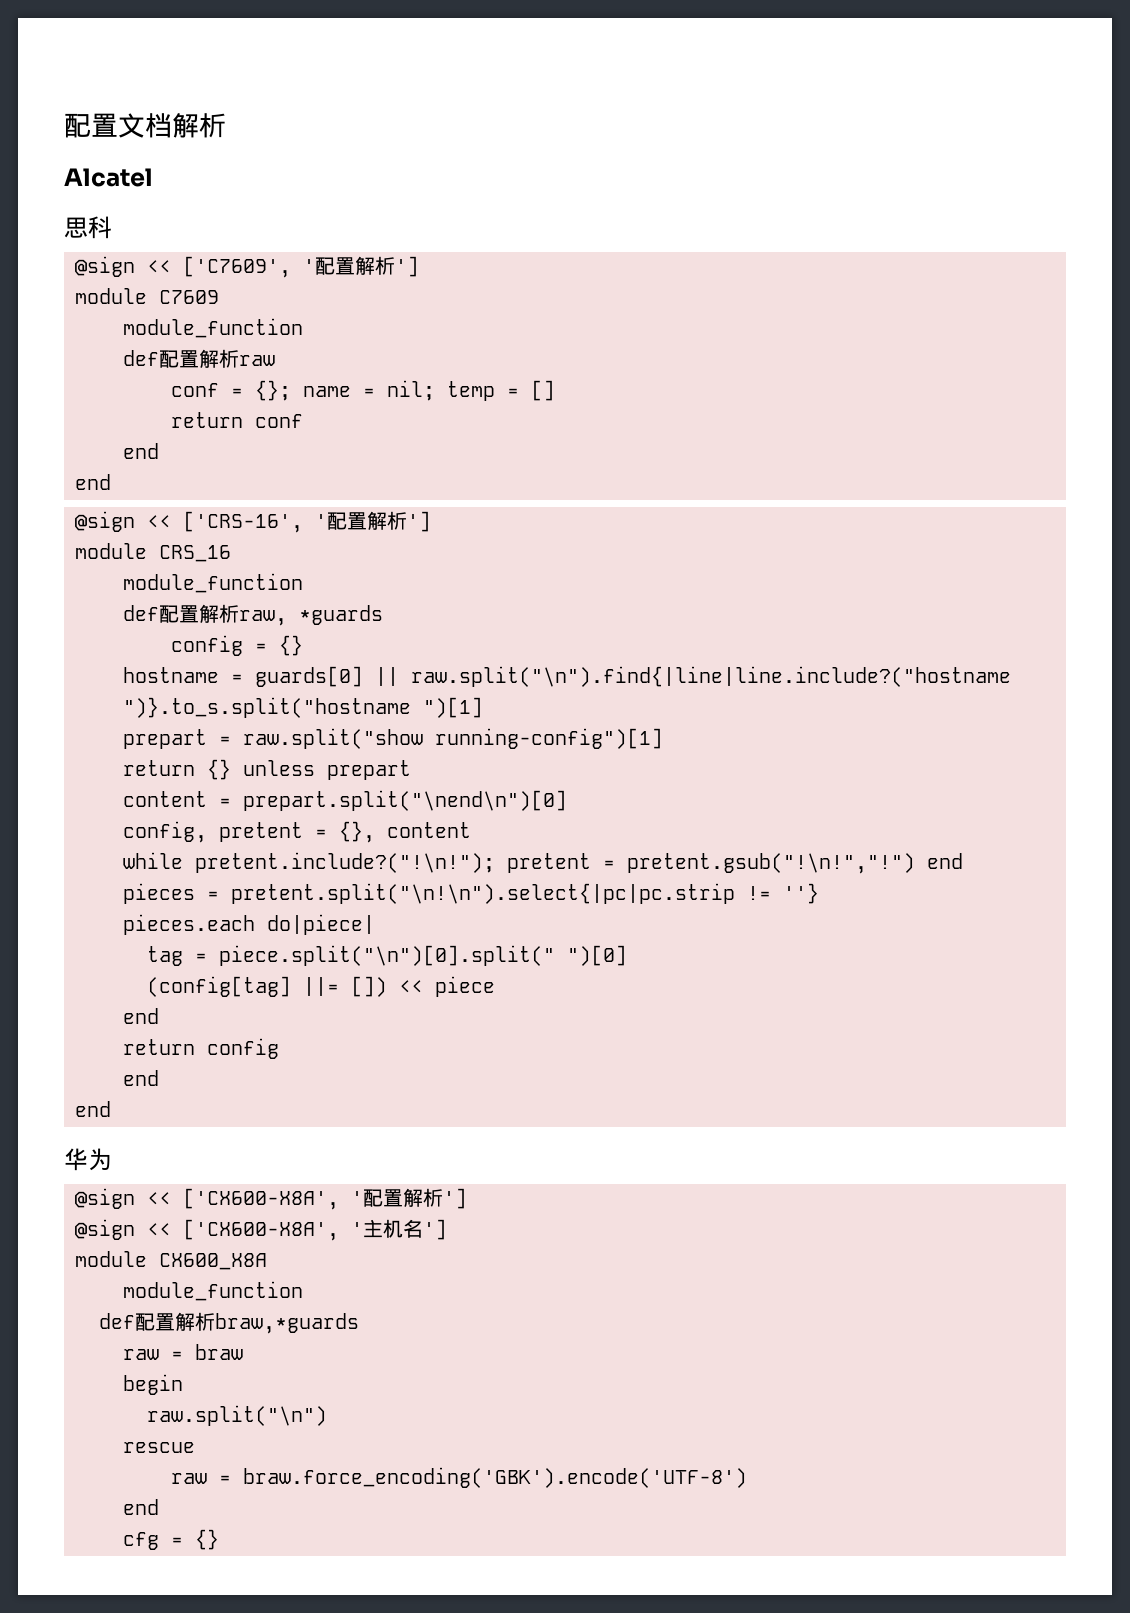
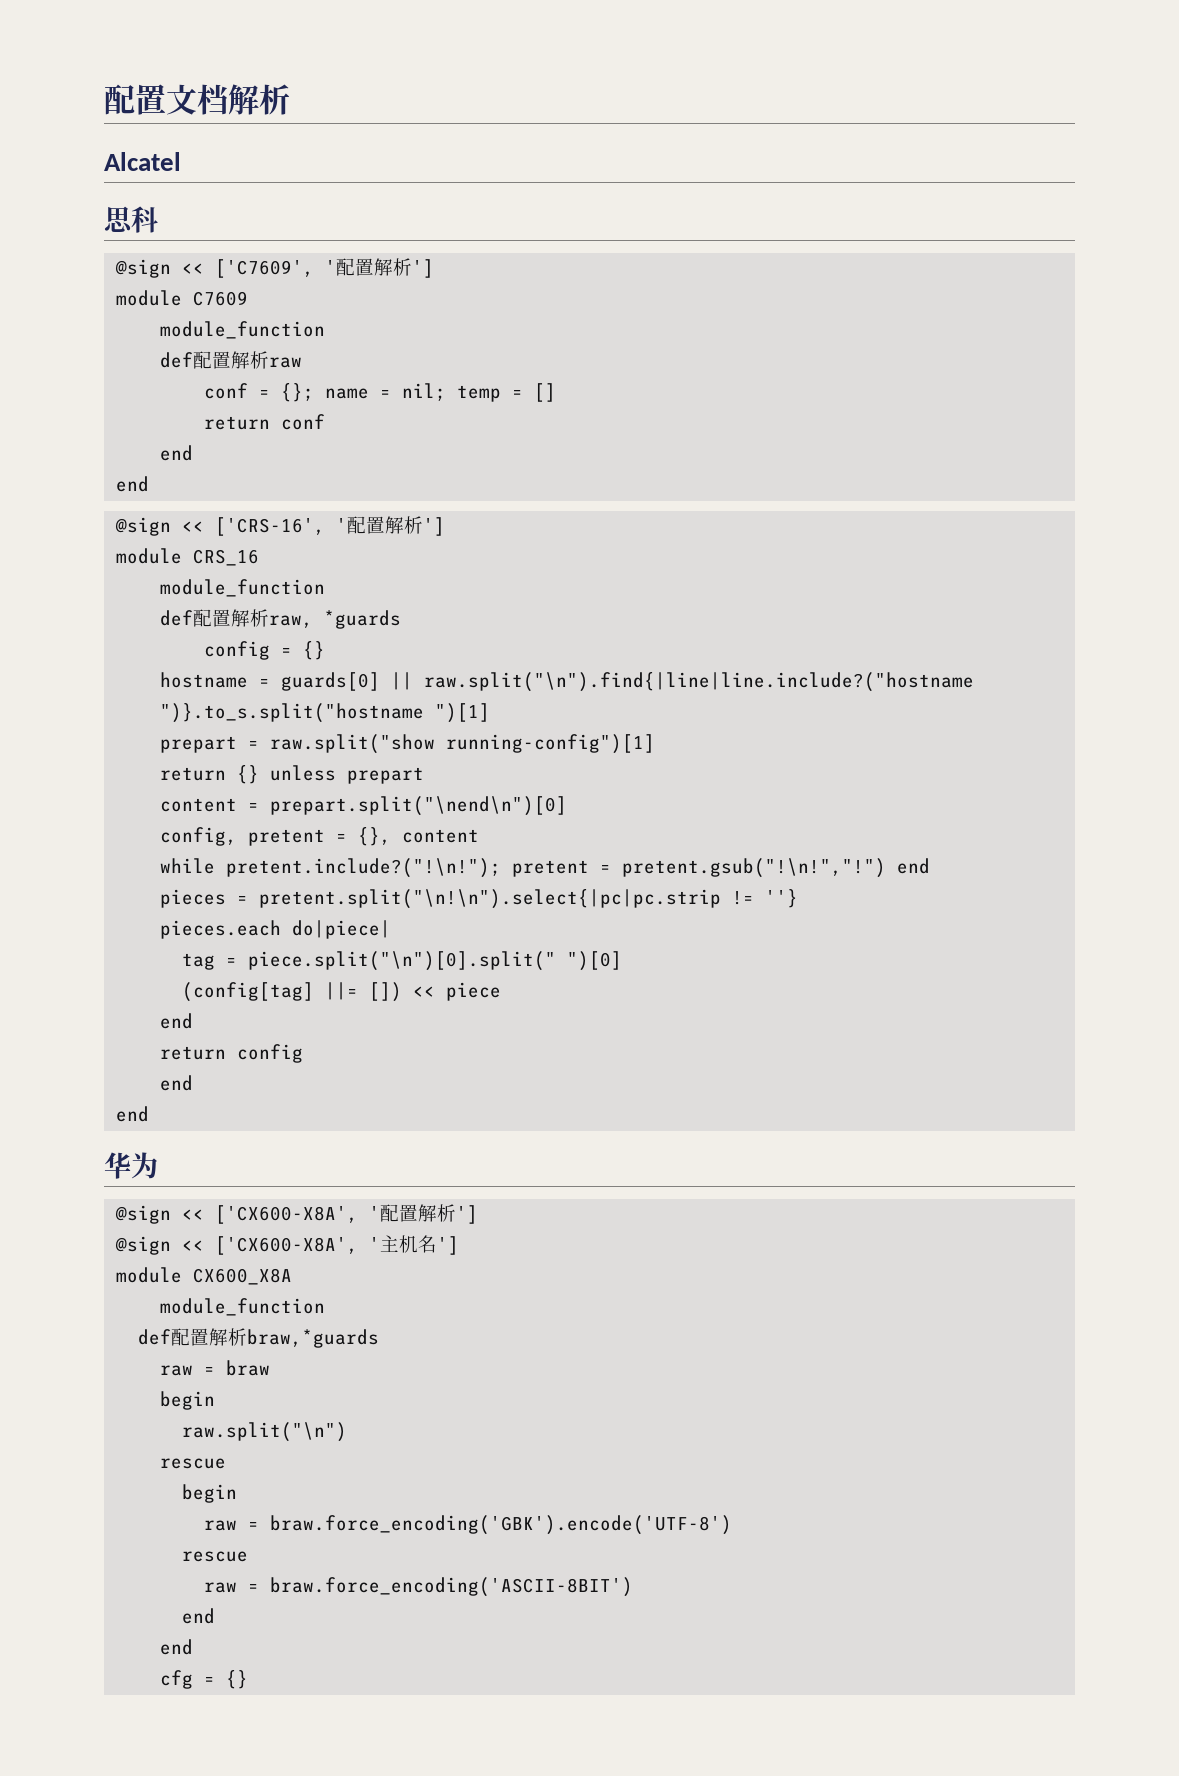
(196, 1447) none -> [182,1484,237,1503] // begin
(748, 1477) none -> [182,1551,248,1562] [204,1577,633,1597] [182,1608,215,1624] // rescue // raw = braw.force_encoding('ASCII-8BIT') // end

